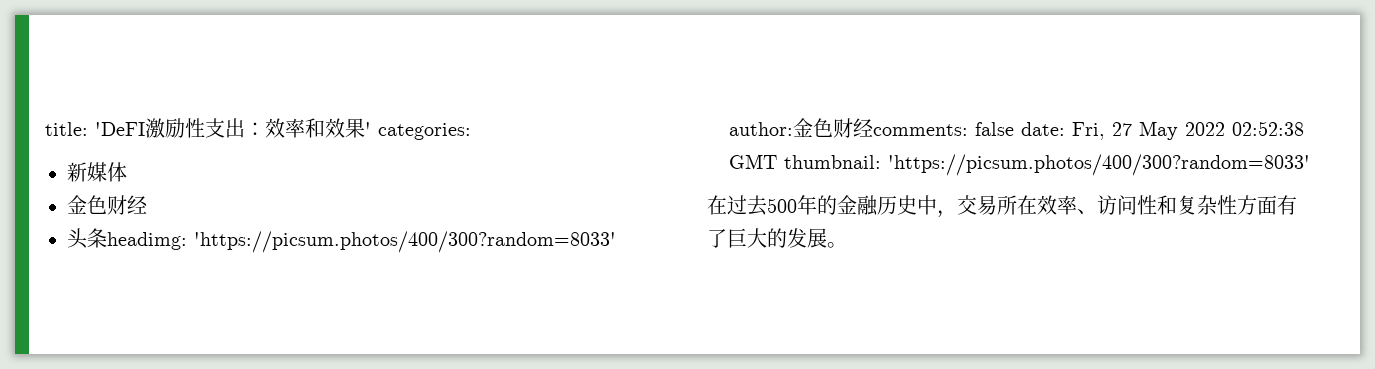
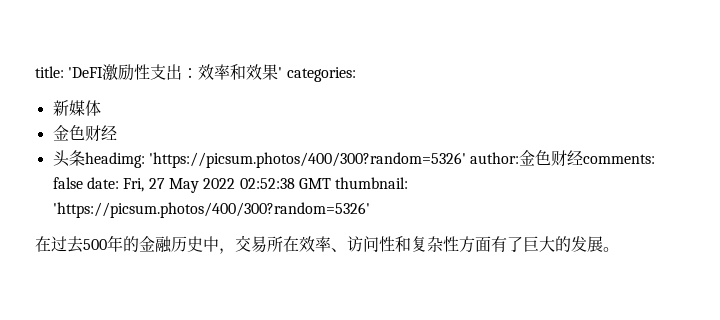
[194,231,616,253] 'https://picsum.photos/400/300?random=8033' -> [148,152,466,168] 'https://picsum.photos/400/300?random=5326'
[888,154,1310,176] 'https://picsum.photos/400/300?random=8033' -> [52,202,370,218] 'https://picsum.photos/400/300?random=5326'

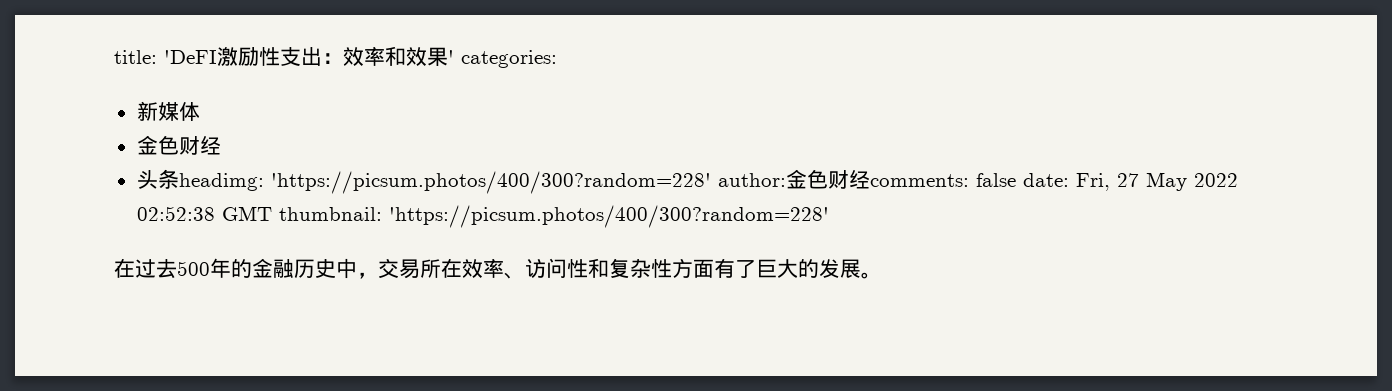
[148,152,466,168] 'https://picsum.photos/400/300?random=5326' -> [270,171,711,194] 'https://picsum.photos/400/300?random=228'
[52,202,370,218] 'https://picsum.photos/400/300?random=5326' -> [388,205,829,228] 'https://picsum.photos/400/300?random=228'

